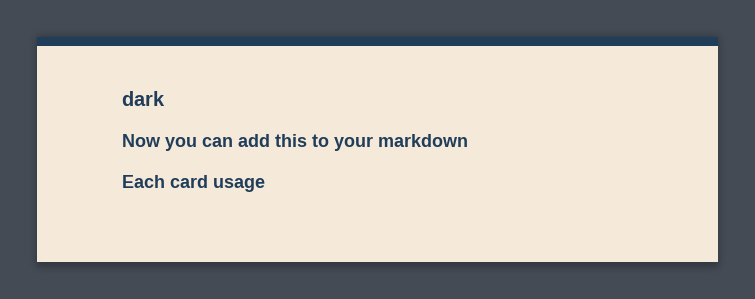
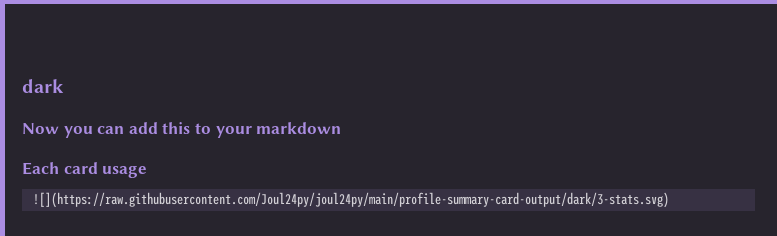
(265, 185) none -> [32,192,669,208] // ![](https://raw.githubusercontent.com/Joul24py/joul24py/main/profile-summary-card-output/dark/3-stats.svg)

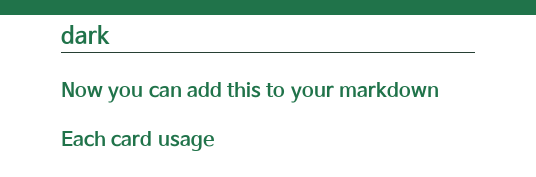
[32,192,669,208] // ![](https://raw.githubusercontent.com/Joul24py/joul24py/main/profile-summary-card-output/dark/3-stats.svg) -> (214, 142) none

